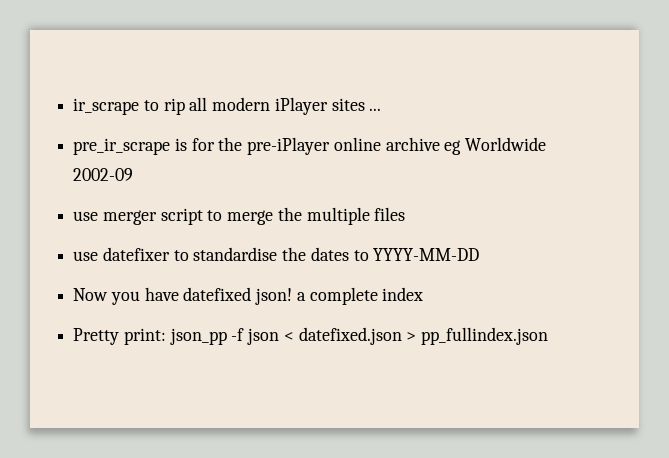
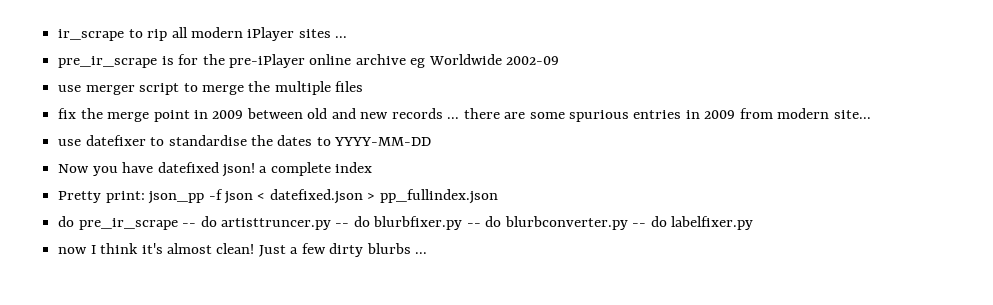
(406, 214) none -> [58,108,871,122] // fix the merge point in 2009 between old and new records ... there are some spurious entries in 2009 from modern site...
(549, 336) none -> [58,216,754,230] [58,243,428,257] // do pre_ir_scrape -- do artisttruncer.py -- do blurbfixer.py -- do blurbconverter.py -- do labelfixer.py // now I think it's almost clean! Just a few dirty blurbs ...

